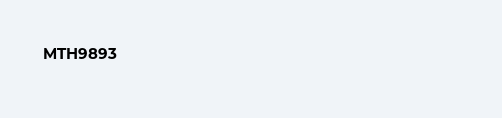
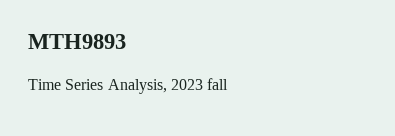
(117, 53) none -> [28,78,229,94] // Time Series Analysis, 2023 fall

